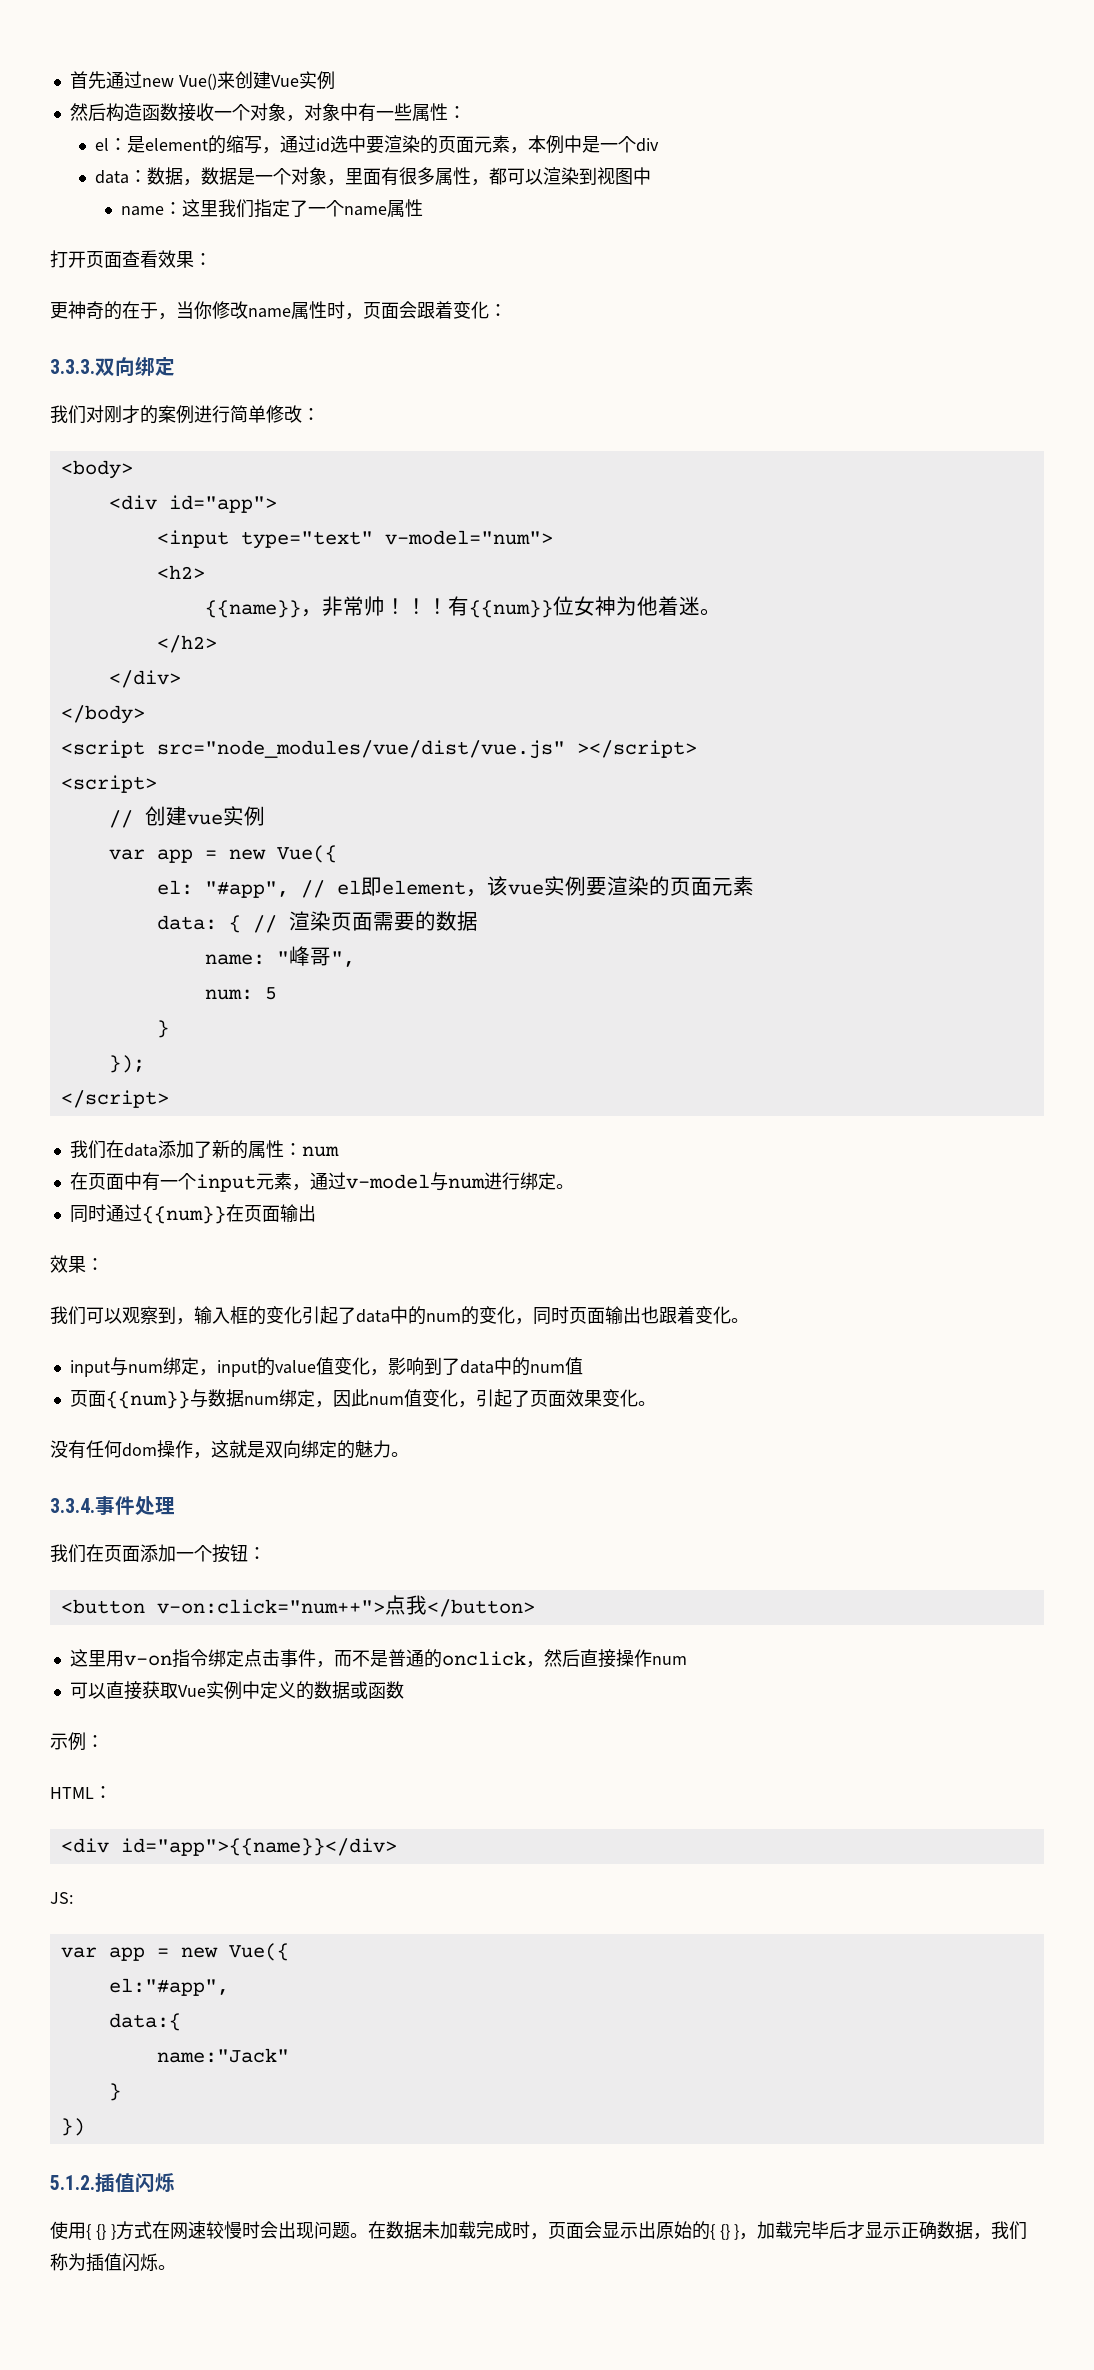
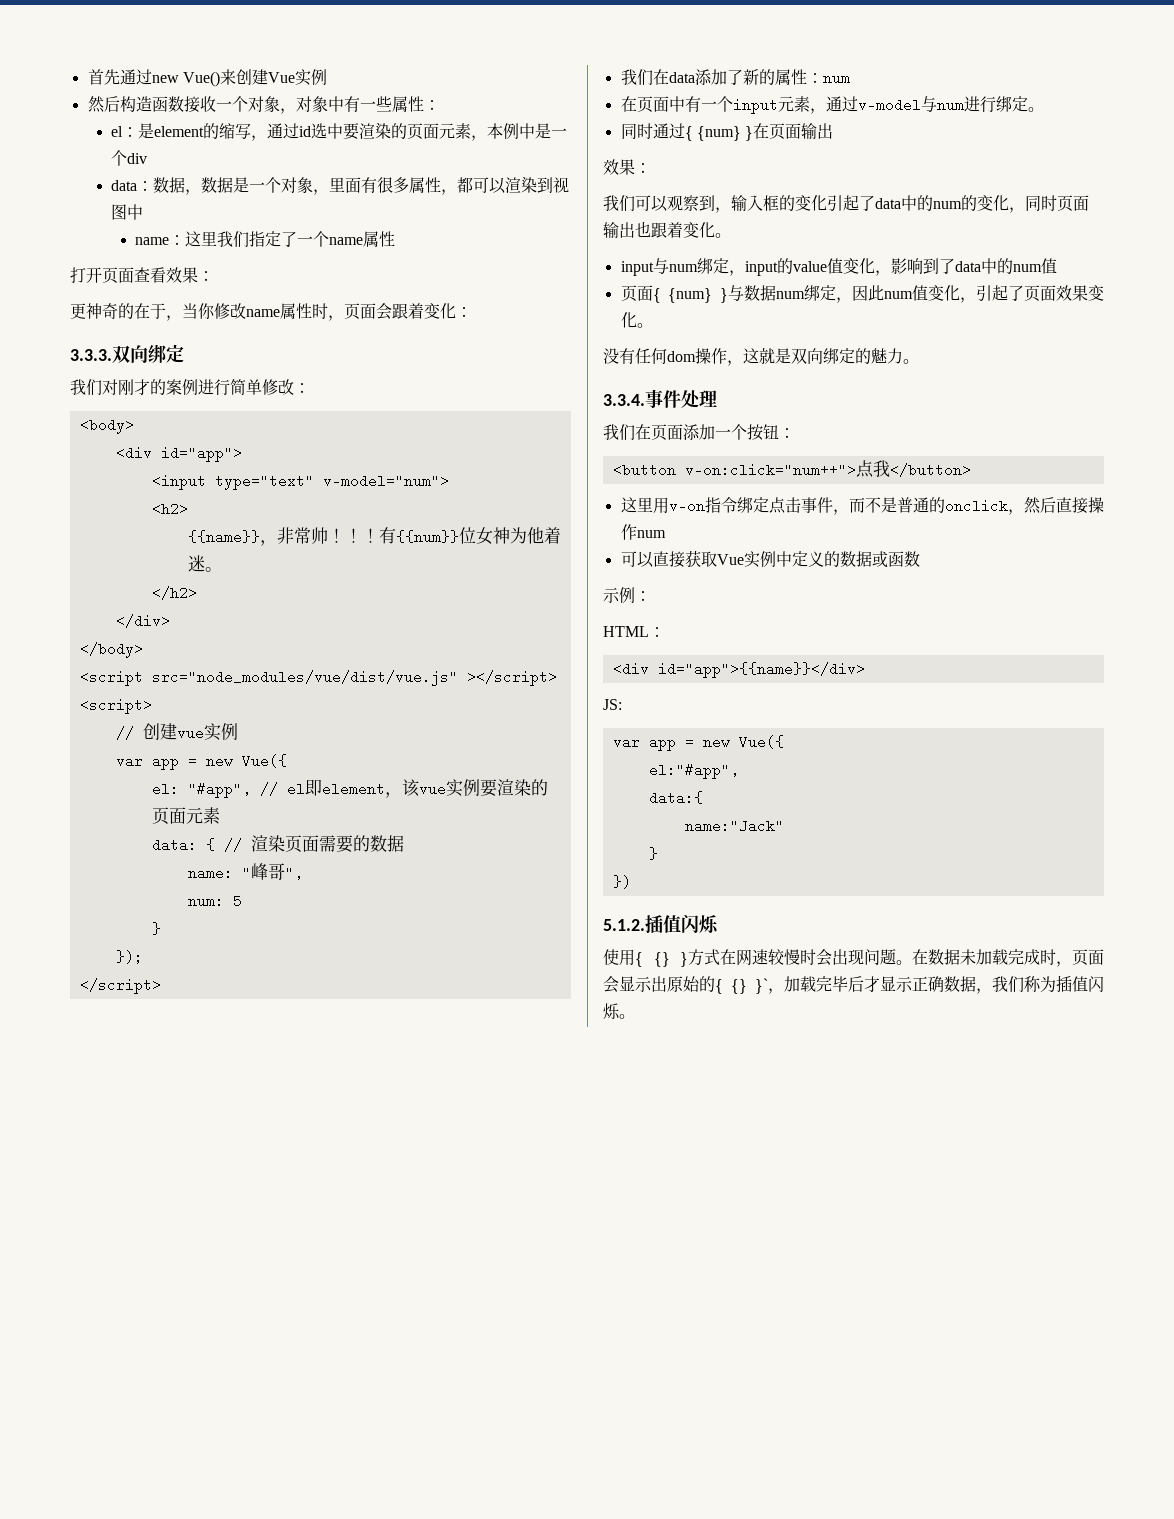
[141,1206,226,1224] {{num}} -> [684,126,754,141] { {num} }
[105,1391,190,1409] {{num}} -> [652,288,728,303] { {num} }
[734,2224,740,2240] } -> [755,978,768,994] }`

